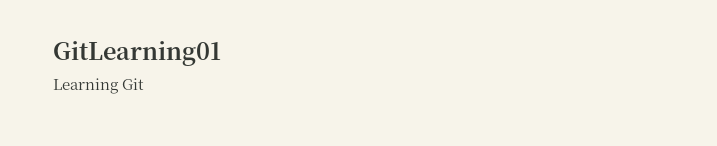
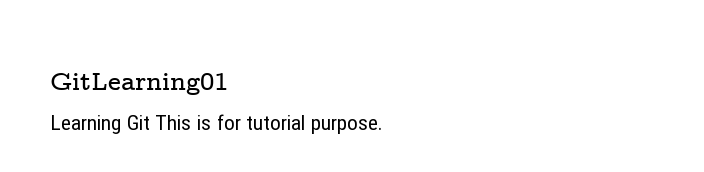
(145, 84) none -> [155,114,384,134] This is for tutorial purpose.

